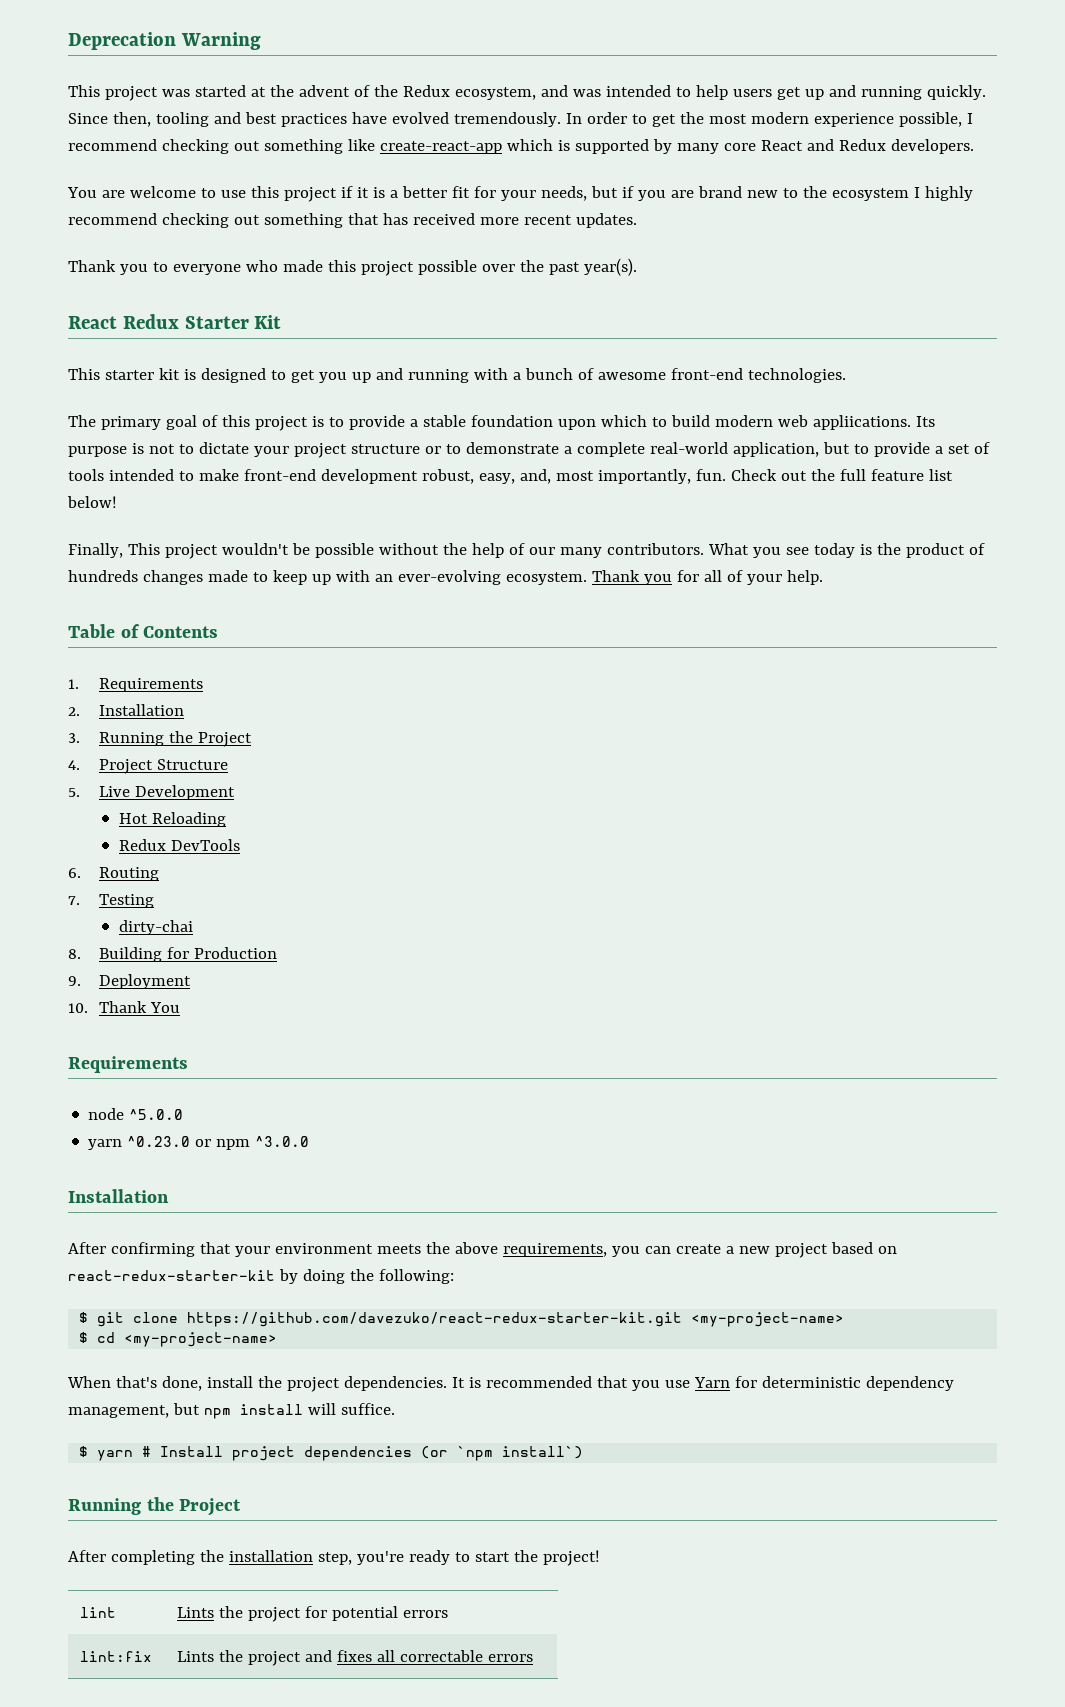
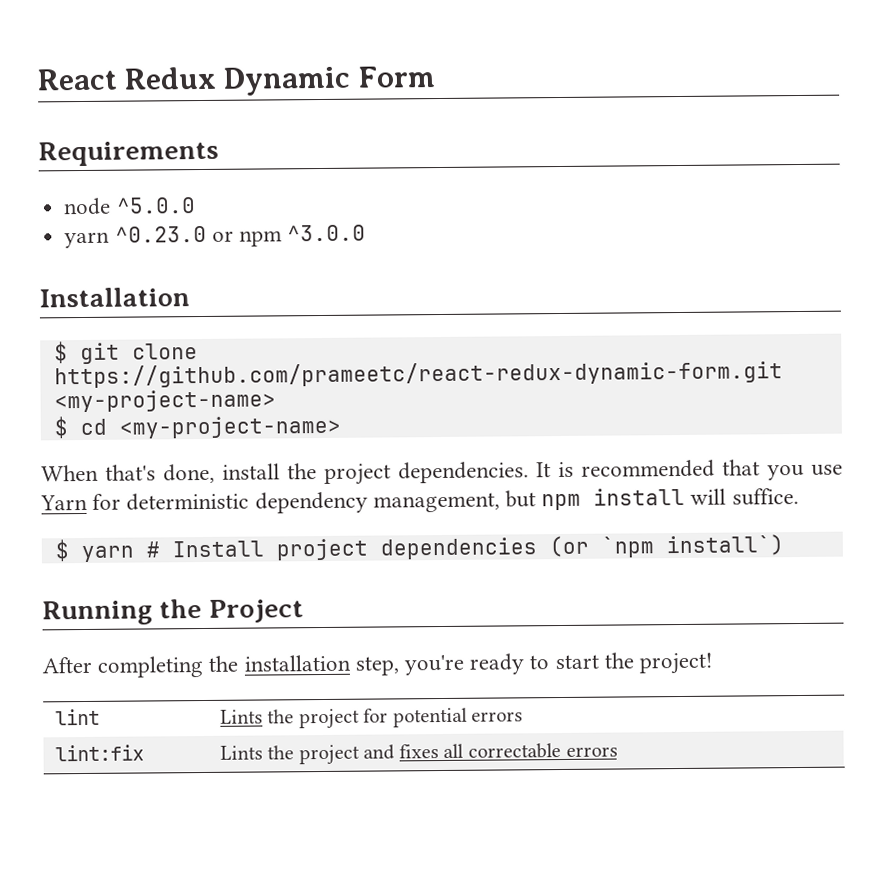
[68,32,261,50] [68,85,986,101] [68,112,973,127] [68,139,974,154] [67,186,973,202] [68,213,637,228] [68,258,637,276] [68,314,282,329] [68,368,846,383] [68,415,935,431] [68,442,990,458] [68,469,953,484] [67,496,117,508] [68,543,985,559] [68,570,823,585] [68,624,219,638] [68,678,203,692] [68,704,184,716] [68,731,252,747] [68,759,228,774] [68,785,235,800] [118,812,226,827] [118,839,240,851] [68,867,159,881] [68,894,154,908] [118,920,193,935] [68,947,277,962] [68,974,191,989] [68,1001,180,1013] Deprecation Warning // This project was started at the advent of the Redux ecosystem, and was intended to help users get up and running quickly. Since then, tooling and best practices have evolved tremendously. In order to get the most modern experience possible, I recommend checking out something like create-react-app which is supported by many core React and Redux developers. // You are welcome to use this project if it is a better fit for your needs, but if you are brand new to the ecosystem I highly recommend checking out something that has received more recent updates. // Thank you to everyone who made this project possible over the past year(s). // React Redux Starter Kit // This starter kit is designed to get you up and running with a bunch of awesome front-end technologies. // The primary goal of this project is to provide a stable foundation upon which to build modern web appliications. Its purpose is not to dictate your project structure or to demonstrate a complete real-world application, but to provide a set of tools intended to make front-end development robust, easy, and, most importantly, fun. Check out the full feature list below! // Finally, This project wouldn't be possible without the help of our many contributors. What you see today is the product of hundreds changes made to keep up with an ever-evolving ecosystem. Thank you for all of your help. // Table of Contents // 1. Requirements // 2. Installation // 3. Running the Project // 4. Project Structure // 5. Live Development // Hot Reloading // Redux DevTools // 6. Routing // 7. Testing // dirty-chai // 8. Building for Production // 9. Deployment // 10. Thank You -> [37,66,436,96] React Redux Dynamic Form
[68,1242,897,1258] [68,1269,454,1284] // After confirming that your environment meets the above requirements, you can create a new project based on react-redux-starter-kit by doing the following: -> (190, 297) none
[187,1312,683,1327] https://github.com/davezuko/react-redux-starter-kit.git -> [53,360,783,389] https://github.com/prameetc/react-redux-dynamic-form.git

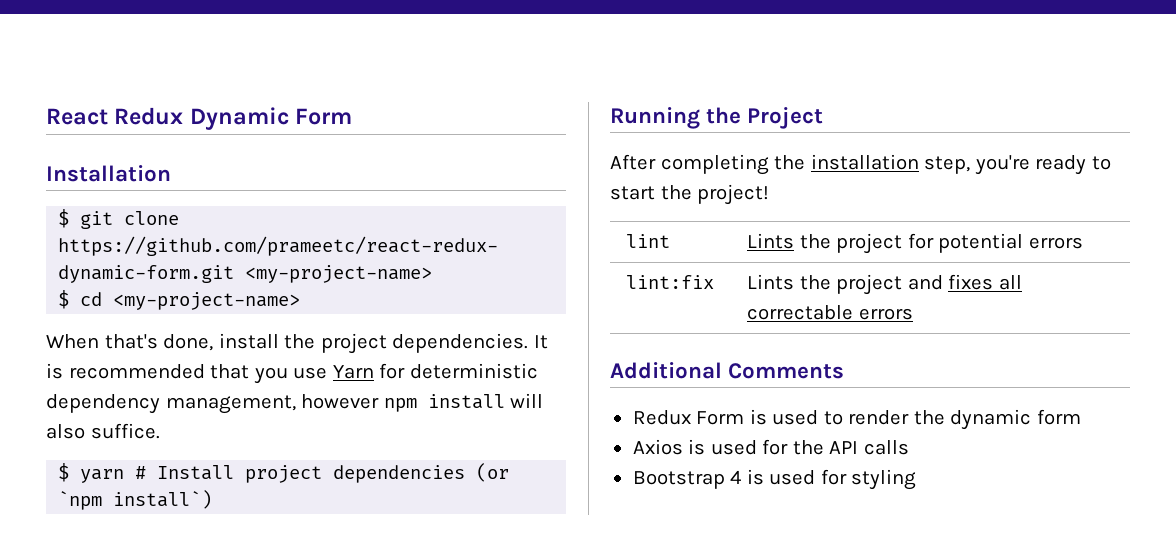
[38,140,219,167] [63,197,196,216] [64,224,367,249] // Requirements // node ^5.0.0 // yarn ^0.23.0 or npm ^3.0.0 -> (353, 116) none
[505,490,537,508] but -> [301,394,380,409] however
(727, 496) none -> [46,424,85,439] also
(618, 751) none -> [610,362,845,379] [632,409,1081,430] [632,439,909,455] [632,469,917,490] // Additional Comments // Redux Form is used to render the dynamic form // Axios is used for the API calls // Bootstrap 4 is used for styling

